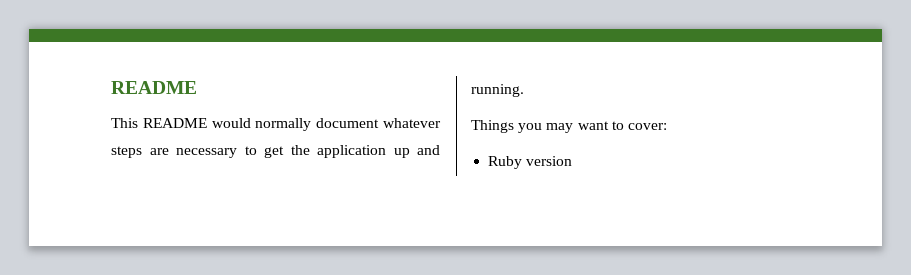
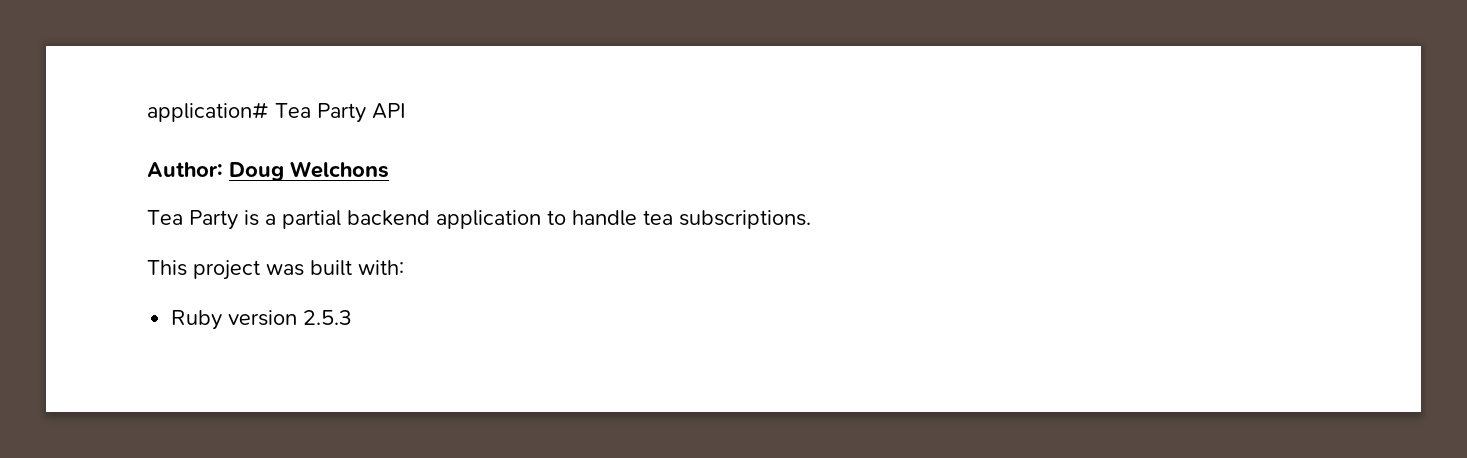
[111,81,197,94] [111,118,442,131] [111,145,440,158] [471,84,524,97] [471,120,667,133] README // This README would normally document whatever steps are necessary to get the application up and running. // Things you may want to cover: -> [147,102,406,123] [147,161,389,181] [147,210,811,230] [147,260,404,280] application# Tea Party API // Author: Doug Welchons // Tea Party is a partial backend application to handle tea subscriptions. // This project was built with:
(573, 161) none -> [303,310,353,325] 2.5.3

